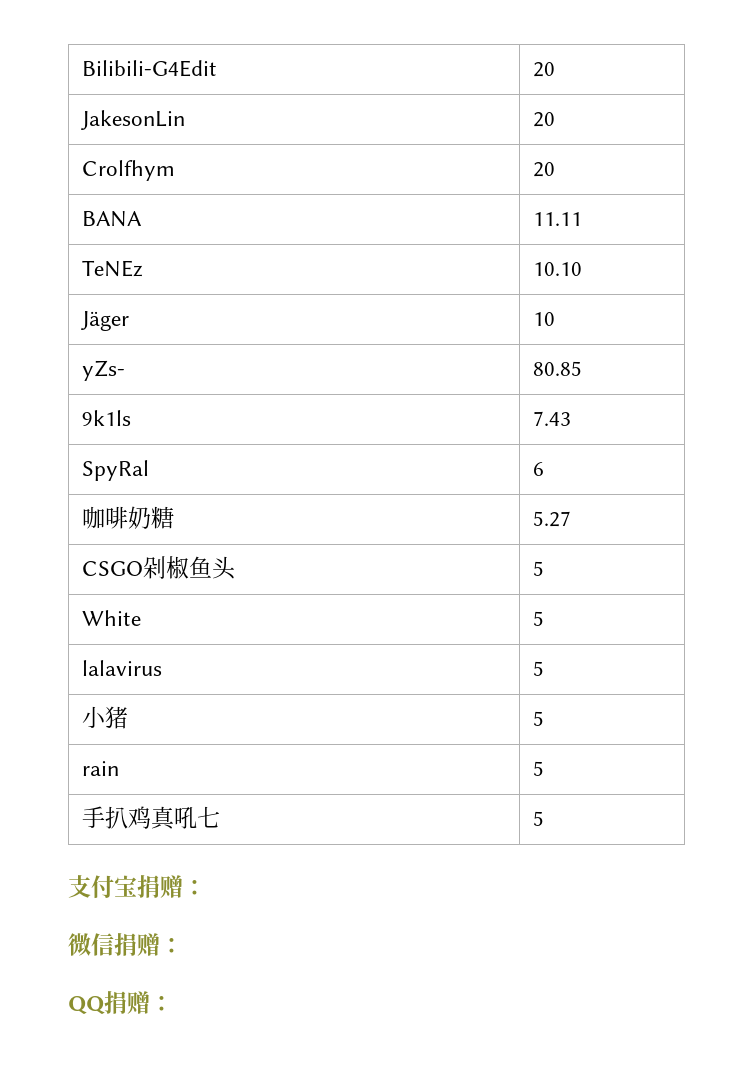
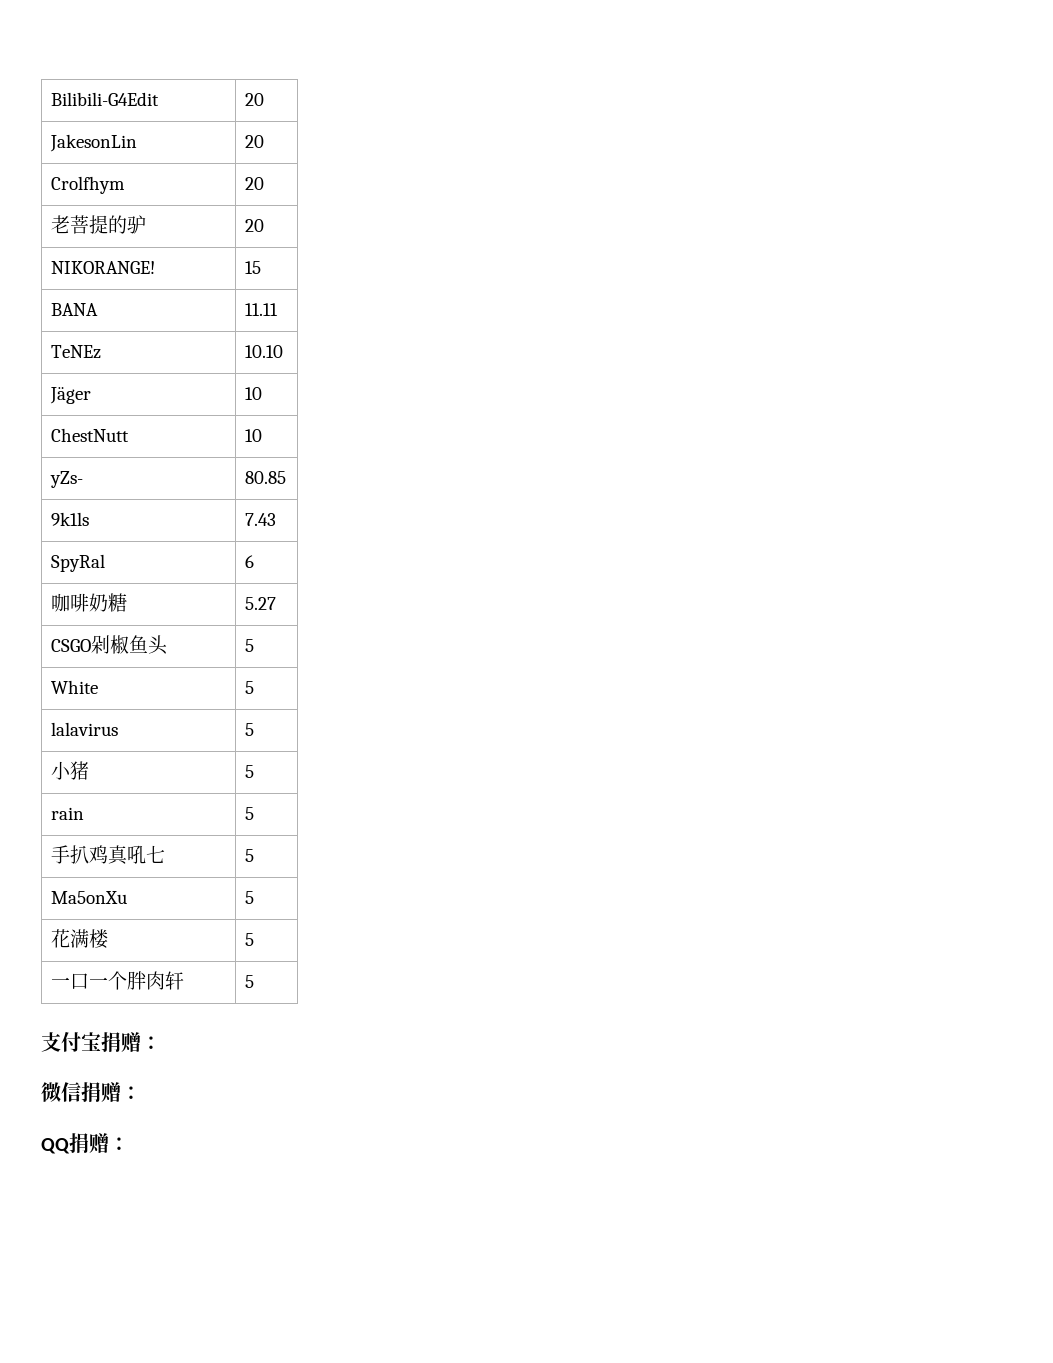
(556, 169) none -> [51,215,147,234] [245,219,265,232] [51,261,156,274] [245,261,262,274] // 老菩提的驴 | 20 // NIKORANGE! | 15
(556, 319) none -> [51,428,130,442] [245,429,263,442] // ChestNutt | 10
(545, 818) none -> [51,891,128,904] [245,891,255,904] [51,929,109,949] [245,933,255,946] [51,971,185,990] [245,975,255,988] // Ma5onXu | 5 // 花满楼 | 5 // 一口一个胖肉轩 | 5

